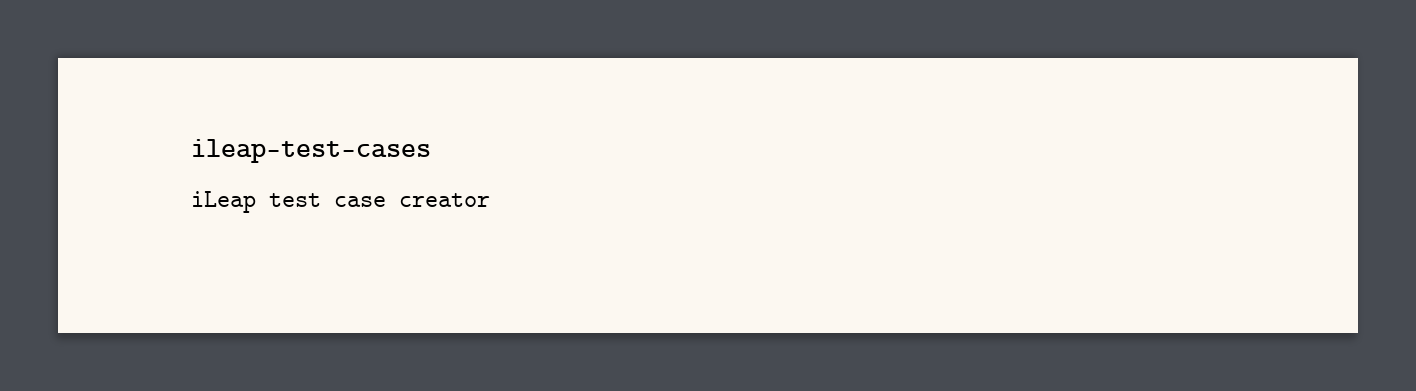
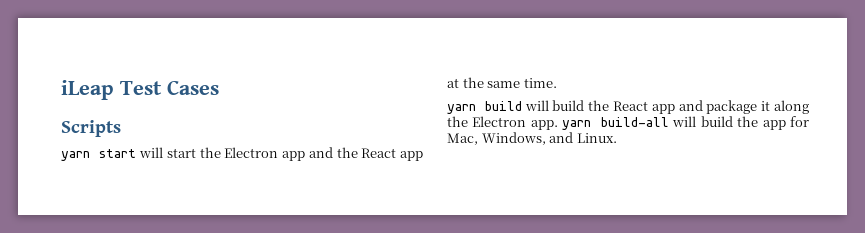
[191,139,431,163] [191,191,490,213] ileap-test-cases // iLeap test case creator -> [61,80,219,100] [61,120,121,137] [61,147,423,161] [447,77,557,88] [447,100,809,114] [447,116,809,130] [447,132,617,145] iLeap Test Cases // Scripts // yarn start will start the Electron app and the React app at the same time. // yarn build will build the React app and package it along the Electron app. yarn build-all will build the app for Mac, Windows, and Linux.

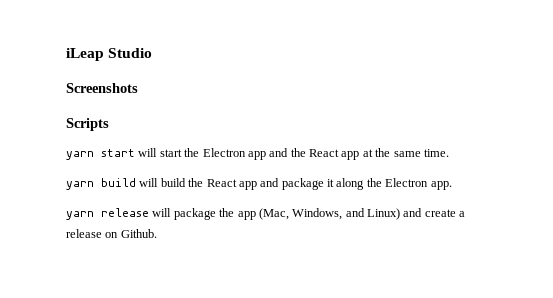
[120,80,219,95] Test Cases -> [108,48,153,58] [66,83,138,93] Studio // Screenshots
[562,116,809,130] [447,132,617,145] yarn build-all will build the app for Mac, Windows, and Linux. -> [66,208,466,220] [66,229,157,238] // yarn release will package the app (Mac, Windows, and Linux) and create a release on Github.

